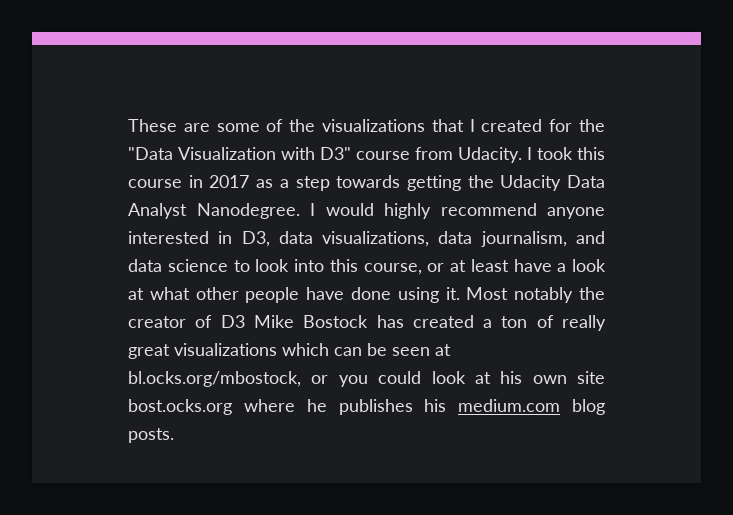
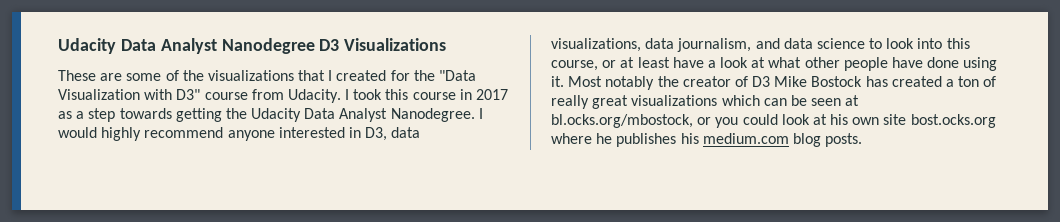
(128, 125) none -> [58,38,447,54] Udacity Data Analyst Nanodegree D3 Visualizations //

